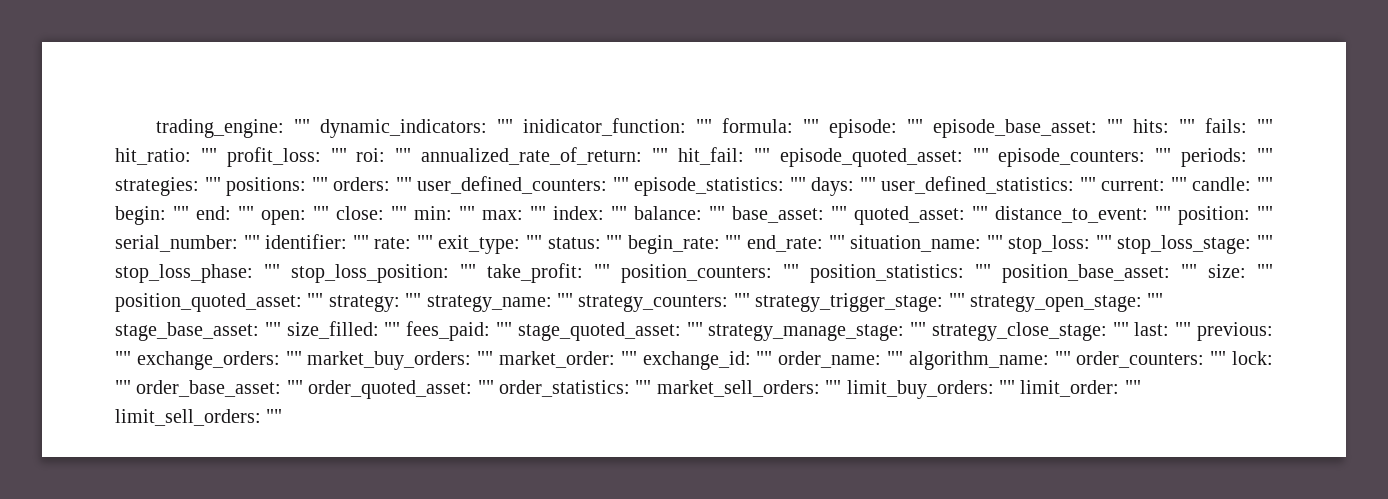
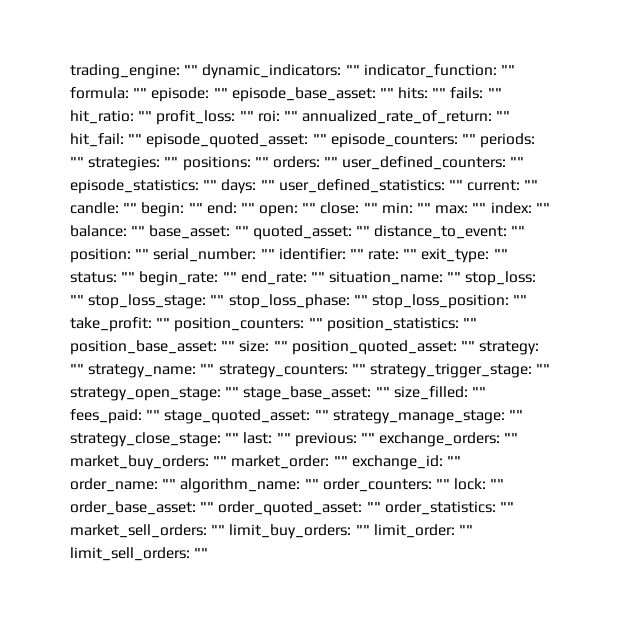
[523,118,687,136] inidicator_function: -> [363,64,497,78] indicator_function:

